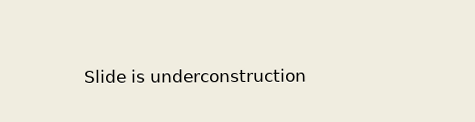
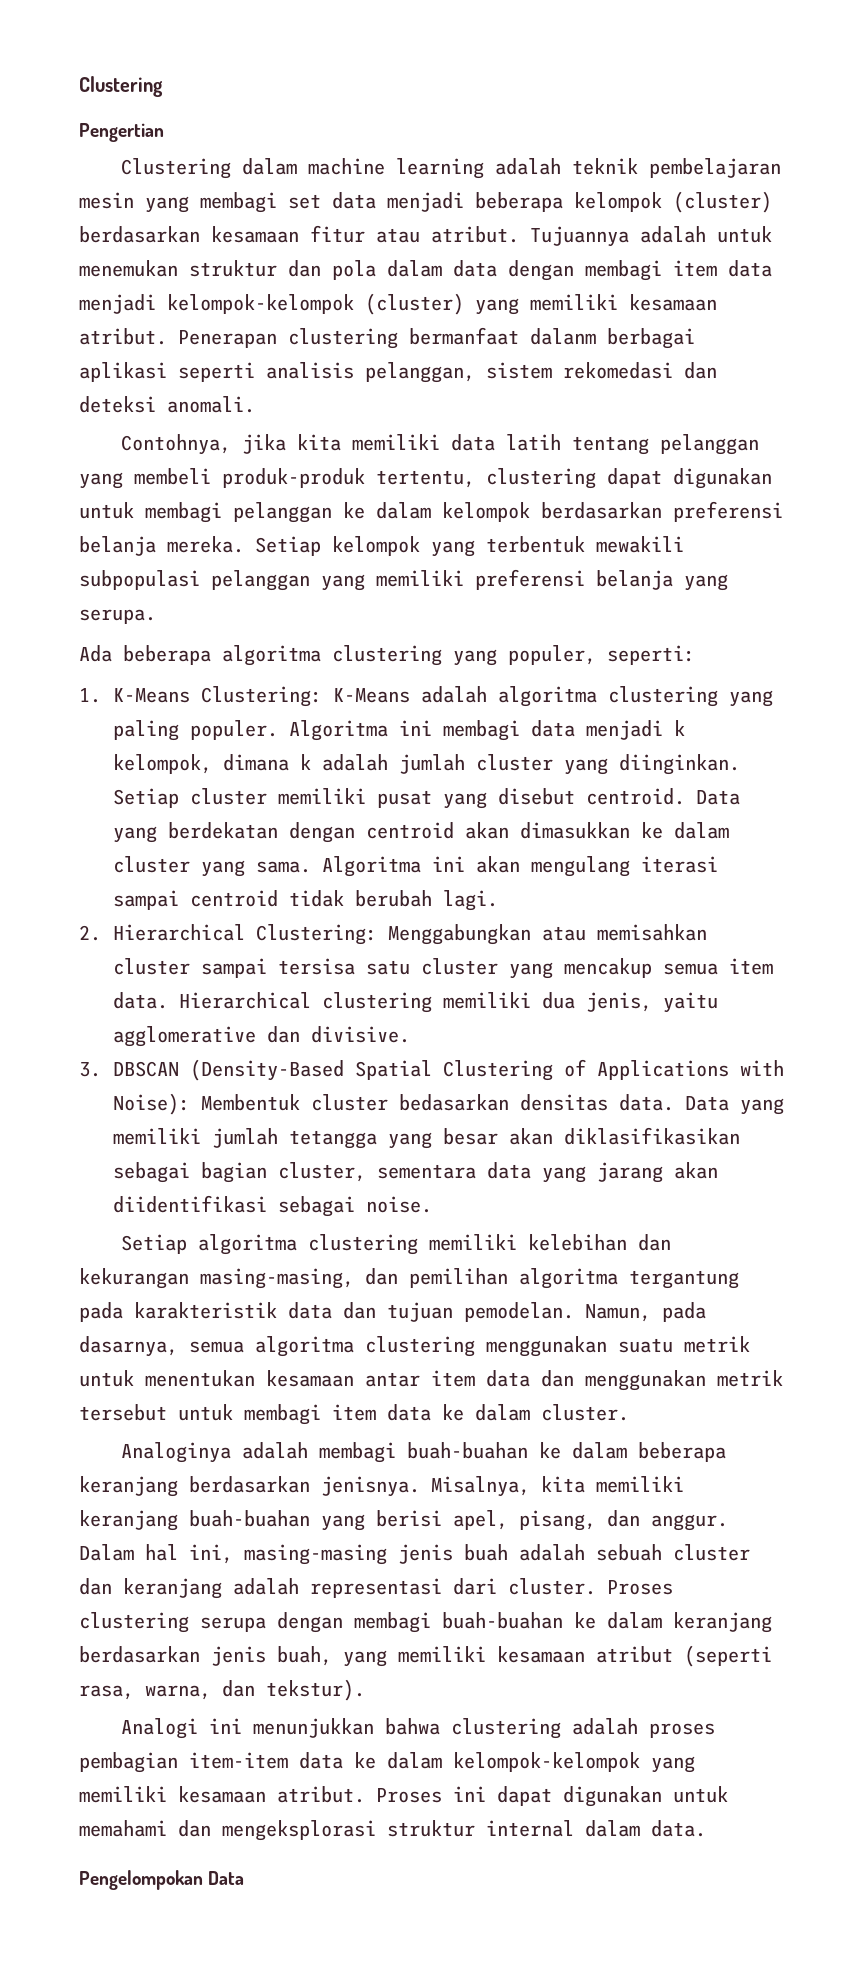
[84,68,307,83] Slide is underconstruction -> [79,76,163,97] [79,123,164,142] [120,158,781,179] [79,191,772,213] [79,225,772,247] [79,260,772,281] [79,293,717,315] [79,327,695,349] [79,362,717,383] [79,396,255,413] [120,434,759,455] [79,468,772,489] [79,501,783,523] [79,536,684,557] [79,569,728,591] [79,609,156,624] [79,645,695,666] [79,686,774,707] [113,720,686,741] [113,754,741,775] [113,788,741,809] [113,822,730,843] [113,856,719,877] [113,890,499,911] [79,924,708,945] [113,958,774,979] [113,992,719,1013] [113,1026,411,1047] [79,1059,785,1081] [113,1093,785,1115] [113,1127,741,1149] [113,1162,719,1183] [113,1195,433,1217] [120,1234,671,1255] [79,1268,739,1289] [79,1302,706,1322] [79,1336,750,1357] [79,1370,783,1391] [79,1404,629,1425] [120,1442,726,1463] [79,1476,684,1497] [79,1510,728,1531] [79,1544,750,1565] [79,1578,673,1599] [79,1612,772,1633] [79,1645,772,1667] [79,1679,365,1701] [120,1718,715,1739] [79,1752,695,1773] [79,1786,728,1807] [79,1820,706,1841] [79,1870,245,1890] Clustering // Pengertian // Clustering dalam machine learning adalah teknik pembelajaran mesin yang membagi set data menjadi beberapa kelompok (cluster) berdasarkan kesamaan fitur atau atribut. Tujuannya adalah untuk menemukan struktur dan pola dalam data dengan membagi item data menjadi kelompok-kelompok (cluster) yang memiliki kesamaan atribut. Penerapan clustering bermanfaat dalanm berbagai aplikasi seperti analisis pelanggan, sistem rekomedasi dan deteksi anomali. // Contohnya, jika kita memiliki data latih tentang pelanggan yang membeli produk-produk tertentu, clustering dapat digunakan untuk membagi pelanggan ke dalam kelompok berdasarkan preferensi belanja mereka. Setiap kelompok yang terbentuk mewakili subpopulasi pelanggan yang memiliki preferensi belanja yang serupa. // Ada beberapa algoritma clustering yang populer, seperti: // 1. K-Means Clustering: K-Means adalah algoritma clustering yang paling populer. Algoritma ini membagi data menjadi k kelompok, dimana k adalah jumlah cluster yang diinginkan. Setiap cluster memiliki pusat yang disebut centroid. Data yang berdekatan dengan centroid akan dimasukkan ke dalam cluster yang sama. Algoritma ini akan mengulang iterasi sampai centroid tidak berubah lagi. // 2. Hierarchical Clustering: Menggabungkan atau memisahkan cluster sampai tersisa satu cluster yang mencakup semua item data. Hierarchical clustering memiliki dua jenis, yaitu agglomerative dan divisive. // 3. DBSCAN (Density-Based Spatial Clustering of Applications with Noise): Membentuk cluster bedasarkan densitas data. Data yang memiliki jumlah tetangga yang besar akan diklasifikasikan sebagai bagian cluster, sementara data yang jarang akan diidentifikasi sebagai noise. // Setiap algoritma clustering memiliki kelebihan dan kekurangan masing-masing, dan pemilihan algoritma tergantung pada karakteristik data dan tujuan pemodelan. Namun, pada dasarnya, semua algoritma clustering menggunakan suatu metrik untuk menentukan kesamaan antar item data dan menggunakan metrik tersebut untuk membagi item data ke dalam cluster. // Analoginya adalah membagi buah-buahan ke dalam beberapa keranjang berdasarkan jenisnya. Misalnya, kita memiliki keranjang buah-buahan yang berisi apel, pisang, dan anggur. Dalam hal ini, masing-masing jenis buah adalah sebuah cluster dan keranjang adalah representasi dari cluster. Proses clustering serupa dengan membagi buah-buahan ke dalam keranjang berdasarkan jenis buah, yang memiliki kesamaan atribut (seperti rasa, warna, dan tekstur). // Analogi ini menunjukkan bahwa clustering adalah proses pembagian item-item data ke dalam kelompok-kelompok yang memiliki kesamaan atribut. Proses ini dapat digunakan untuk memahami dan mengeksplorasi struktur internal dalam data. // Pengelompokan Data

